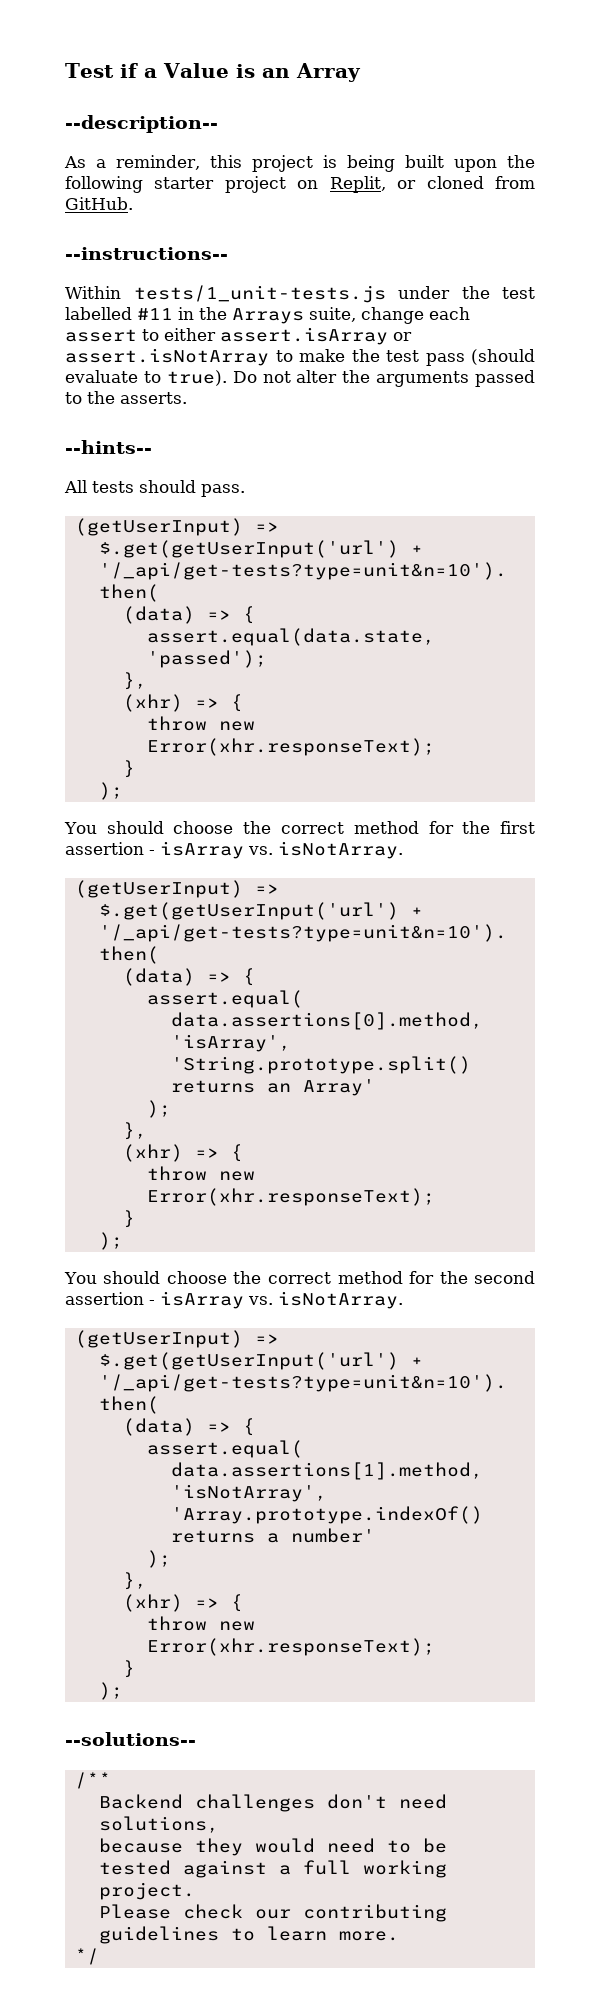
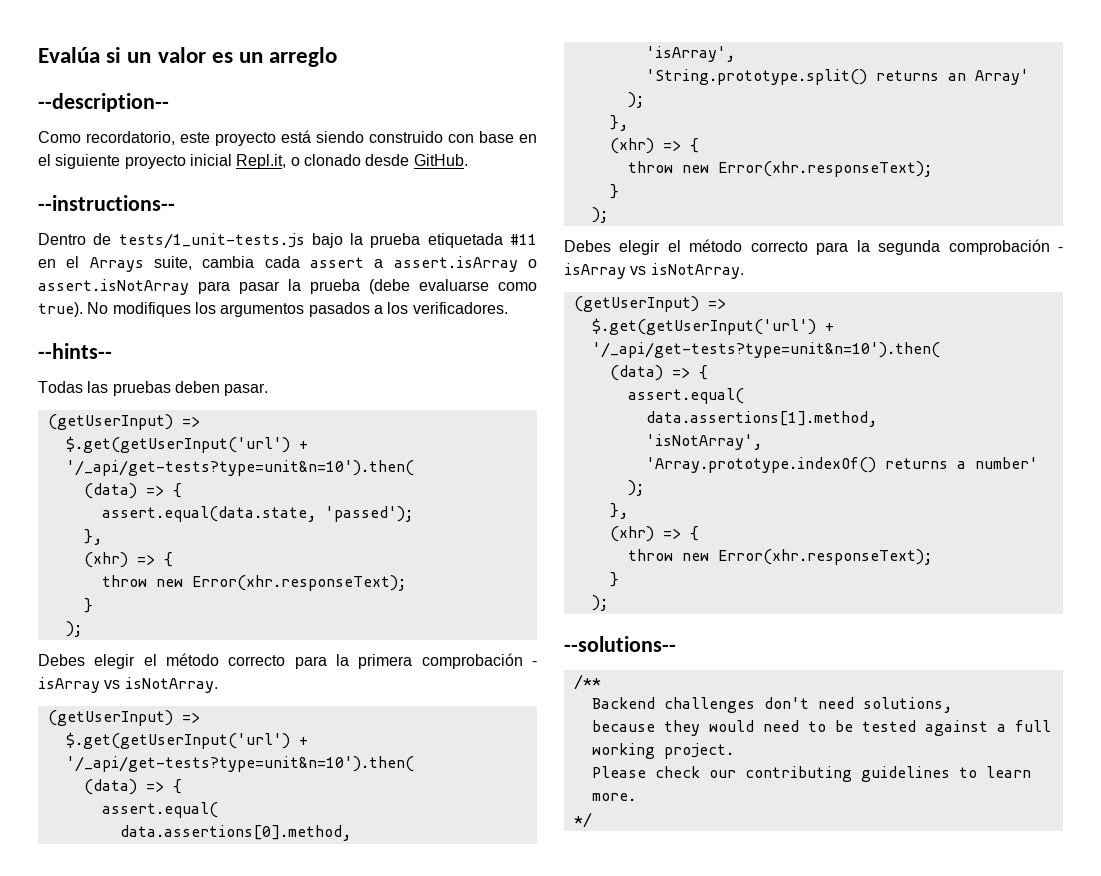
[65,63,361,82] [65,115,218,133] [64,155,535,172] [65,176,535,193] [65,197,133,210] [65,247,228,260] [65,285,535,303] [65,307,470,324] [65,327,412,345] [65,348,535,366] [65,370,535,387] [65,391,187,404] [65,440,152,454] [64,480,245,497] Test if a Value is an Array // --description-- // As a reminder, this project is being built upon the following starter project on Replit, or cloned from GitHub. // --instructions-- // Within tests/1_unit-tests.js under the test labelled #11 in the Arrays suite, change each assert to either assert.isArray or assert.isNotArray to make the test pass (should evaluate to true). Do not alter the arguments passed to the asserts. // --hints-- // All tests should pass. -> [38,47,338,67] [38,93,169,112] [38,130,537,146] [38,154,468,169] [38,195,175,211] [38,233,537,249] [38,256,537,272] [38,279,537,295] [38,302,508,317] [38,343,112,359] [38,381,269,396] Evalúa si un valor es un arreglo // --description-- // Como recordatorio, este proyecto está siendo construido con base en el siguiente proyecto inicial Repl.it, o clonado desde GitHub. // --instructions-- // Dentro de tests/1_unit-tests.js bajo la prueba etiquetada #11 en el Arrays suite, cambia cada assert a assert.isArray o assert.isNotArray para pasar la prueba (debe evaluarse como true). No modifiques los argumentos pasados a los verificadores. // --hints-- // Todas las pruebas deben pasar.
[64,821,535,834] [65,841,273,859] You should choose the correct method for the first assertion - isArray vs. -> [38,653,537,669] [38,677,121,693] Debes elegir el método correcto para la primera comprobación - isArray vs
[64,1271,535,1284] [65,1291,273,1309] You should choose the correct method for the second assertion - isArray vs. -> [564,239,1063,255] [564,263,647,279] Debes elegir el método correcto para la segunda comprobación - isArray vs

